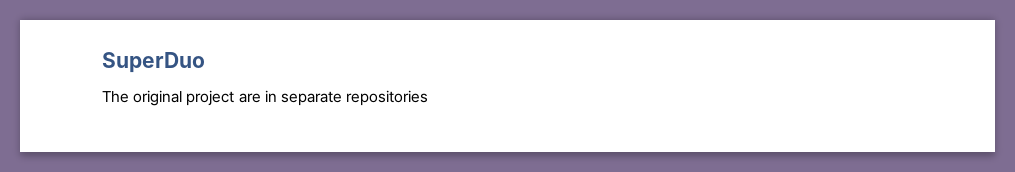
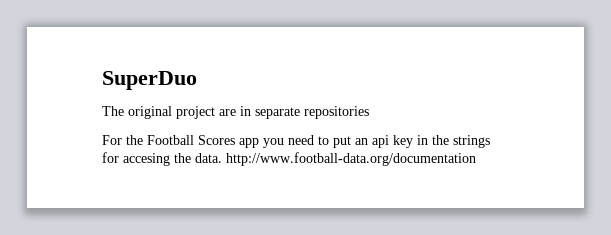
(429, 98) none -> [102,135,490,148] [102,152,476,166] // For the Football Scores app you need to put an api key in the strings for accesing the data. http://www.football-data.org/documentation

